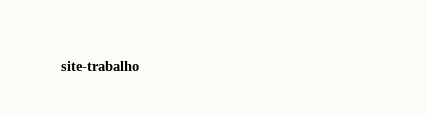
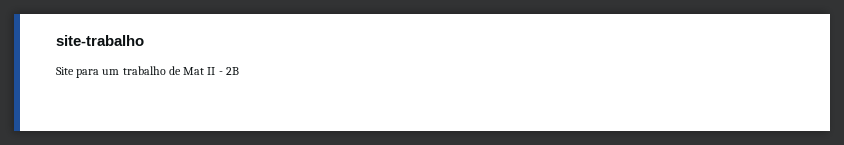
(139, 66) none -> [56,66,239,78] // Site para um trabalho de Mat II - 2B

